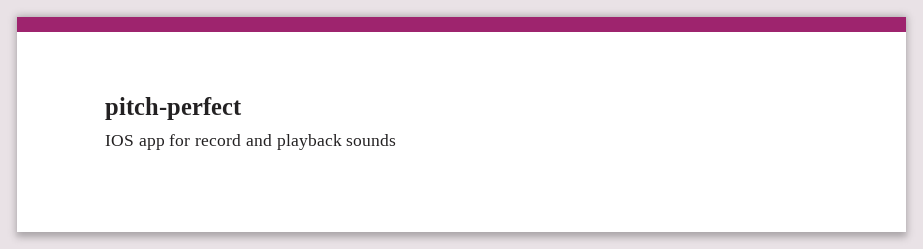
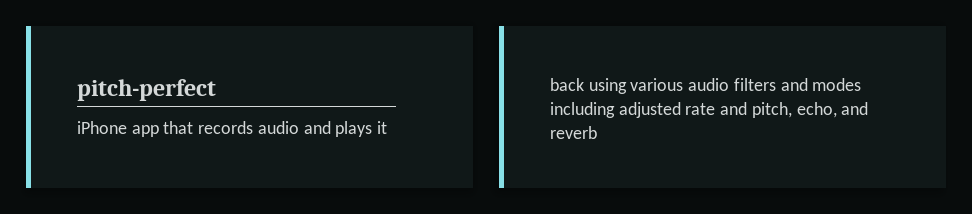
[105,134,397,150] IOS app for record and playback sounds -> [77,121,388,137] [550,78,862,94] [550,102,869,118] [550,126,597,139] iPhone app that records audio and plays it back using various audio filters and modes including adjusted rate and pitch, echo, and reverb

